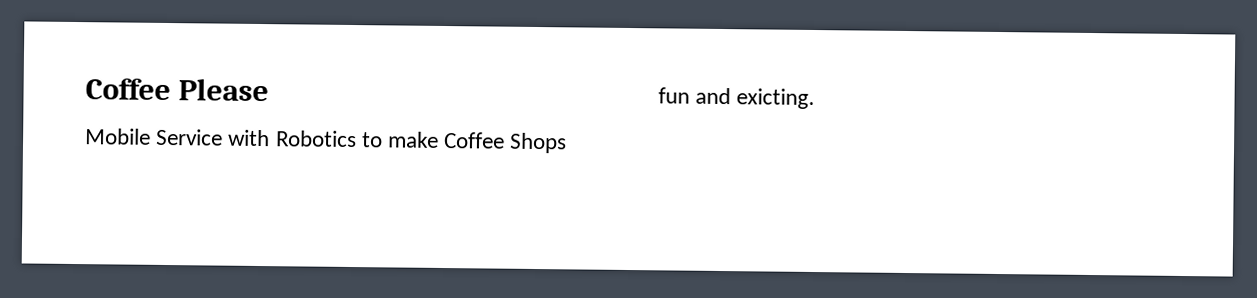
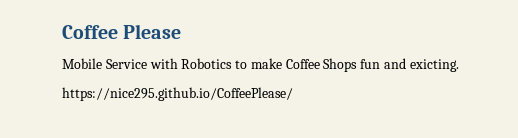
(816, 99) none -> [62,87,293,101] // https://nice295.github.io/CoffeePlease/

